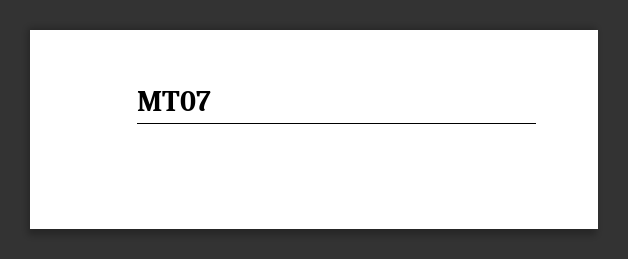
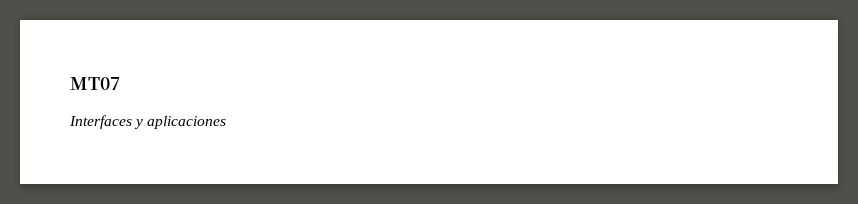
(211, 101) none -> [69,115,227,129] // Interfaces y aplicaciones

